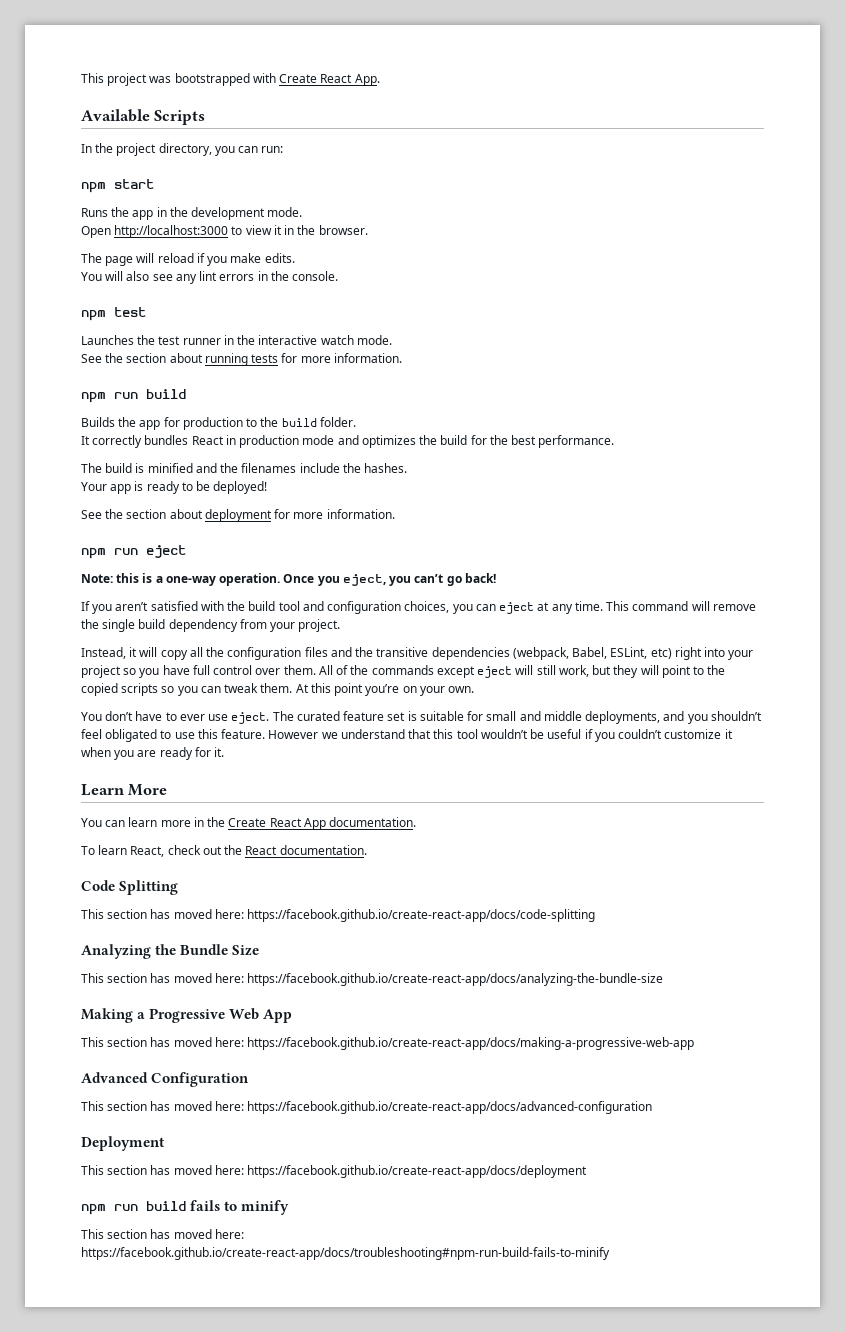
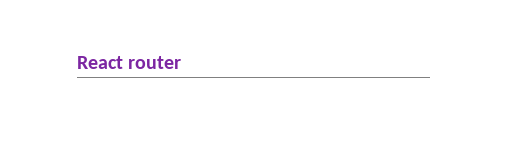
[81,73,380,86] [81,109,206,125] [81,143,284,156] [81,179,154,193] [81,207,303,220] [81,225,368,238] [81,253,295,266] [81,271,339,284] [81,307,146,321] [81,335,392,345] [81,353,402,366] [81,389,186,403] [81,417,356,430] [81,435,615,448] [81,463,408,473] [81,481,268,494] [81,509,395,522] [81,545,186,559] [81,573,496,586] [81,601,756,614] [81,619,341,632] [81,647,754,660] [81,665,726,678] [81,683,475,696] [81,711,762,724] [81,729,733,742] [81,747,225,760] [81,784,168,796] [81,817,417,830] [81,845,367,857] [81,880,179,895] [81,909,596,922] [81,944,260,959] [81,973,664,986] [81,1008,293,1023] [81,1037,695,1050] [81,1072,250,1087] [81,1101,653,1114] [81,1136,165,1151] [81,1165,588,1178] [81,1200,290,1215] [81,1229,244,1239] [81,1247,610,1260] This project was bootstrapped with Create React App. // Available Scripts // In the project directory, you can run: // npm start // Runs the app in the development mode. // Open http://localhost:3000 to view it in the browser. // The page will reload if you make edits. // You will also see any lint errors in the console. // npm test // Launches the test runner in the interactive watch mode. // See the section about running tests for more information. // npm run build // Builds the app for production to the build folder. // It correctly bundles React in production mode and optimizes the build for the best performance. // The build is minified and the filenames include the hashes. // Your app is ready to be deployed! // See the section about deployment for more information. // npm run eject // Note: this is a one-way operation. Once you eject, you can’t go back! // If you aren’t satisfied with the build tool and configuration choices, you can eject at any time. This command will remove the single build dependency from your project. // Instead, it will copy all the configuration files and the transitive dependencies (webpack, Babel, ESLint, etc) right into your project so you have full control over them. All of the commands except eject will still work, but they will point to the copied scripts so you can tweak them. At this point you’re on your own. // You don’t have to ever use eject. The curated feature set is suitable for small and middle deployments, and you shouldn’t feel obligated to use this feature. However we understand that this tool wouldn’t be useful if you couldn’t customize it when you are ready for it. // Learn More // You can learn more in the Create React App documentation. // To learn React, check out the React documentation. // Code Splitting // This section has moved here: https://facebook.github.io/create-react-app/docs/code-splitting // Analyzing the Bundle Size // This section has moved here: https://facebook.github.io/create-react-app/docs/analyzing-the-bundle-size // Making a Progressive Web App // This section has moved here: https://facebook.github.io/create-react-app/docs/making-a-progressive-web-app // Advanced Configuration // This section has moved here: https://facebook.github.io/create-react-app/docs/advanced-configuration // Deployment // This section has moved here: https://facebook.github.io/create-react-app/docs/deployment // npm run build fails to minify // This section has moved here: https://facebook.github.io/create-react-app/docs/troubleshooting#npm-run-build-fails-to-minify -> [77,56,182,69] React router

